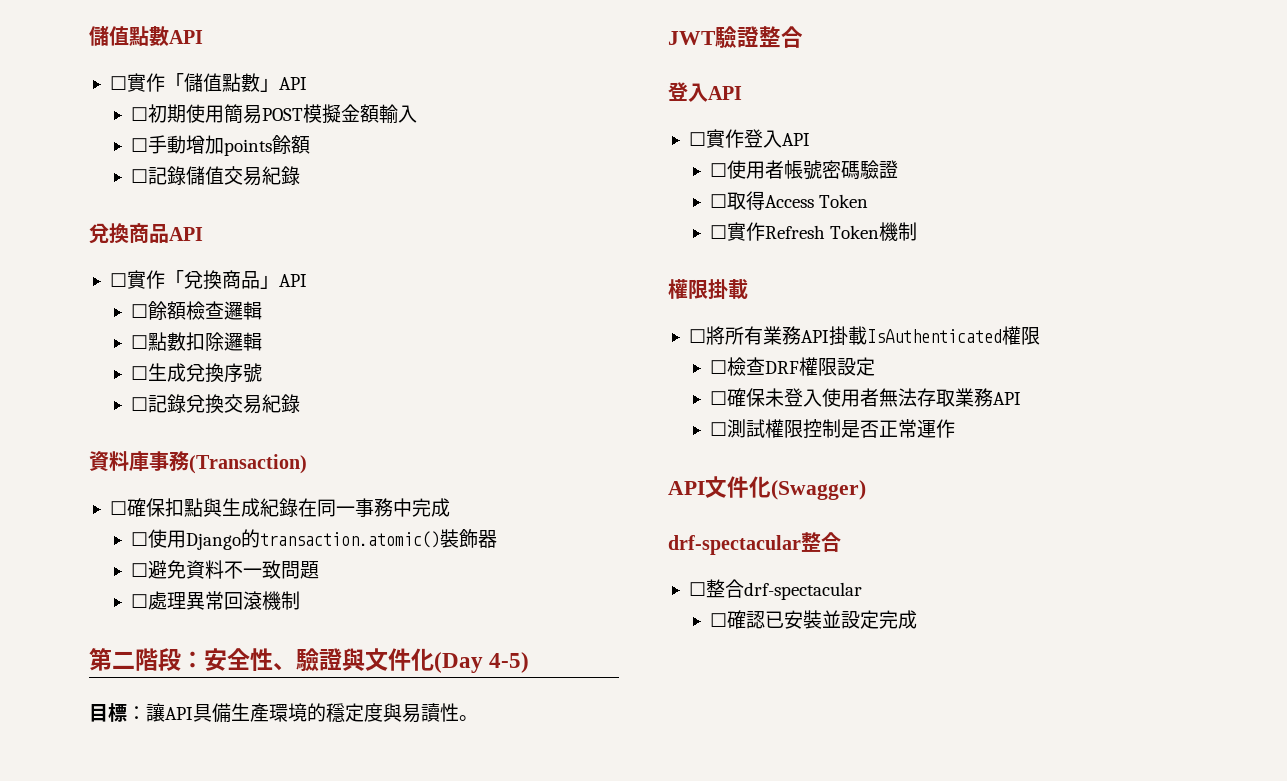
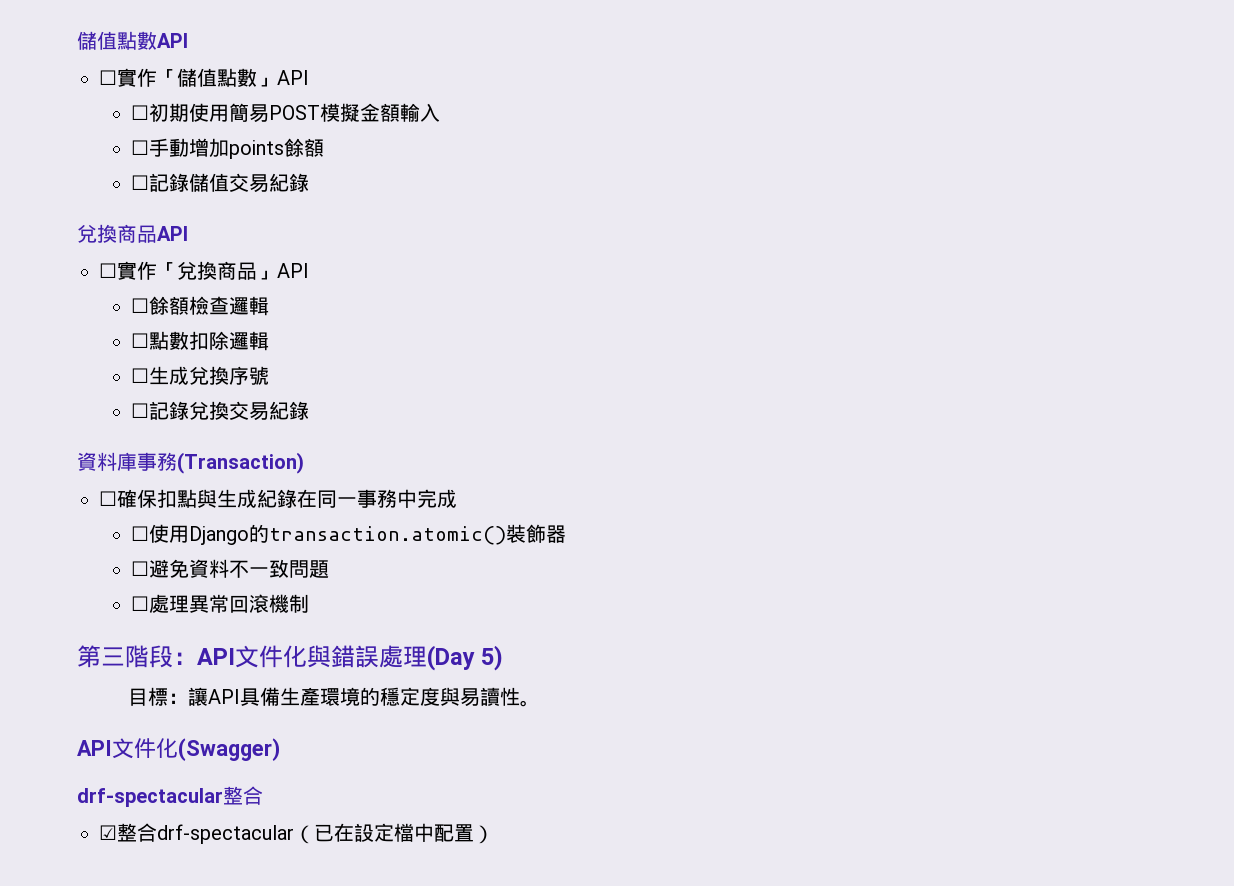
[112,648,530,673] 二階段：安全性、驗證與文件化(Day 4-5) -> [101,645,504,671] 三階段：API文件化與錯誤處理(Day 5)
[668,26,803,48] [668,82,742,102] [688,129,810,148] [709,160,898,180] [709,191,868,210] [709,222,917,241] [668,279,748,299] [688,326,1040,346] [709,357,875,376] [709,388,1021,407] [709,419,955,439] // JWT驗證整合 // 登入API // ☐實作登入API // ☐使用者帳號密碼驗證 // ☐取得Access Token // ☐實作Refresh Token機制 // 權限掛載 // ☐將所有業務API掛載IsAuthenticated權限 // ☐檢查DRF權限設定 // ☐確保未登入使用者無法存取業務API // ☐測試權限控制是否正常運作 -> (540, 703) none
[688,582,706,596] ☐ -> [99,825,117,840] ☑
[709,610,917,629] // ☐確認已安裝並設定完成 -> [294,823,494,844] （已在設定檔中配置）

